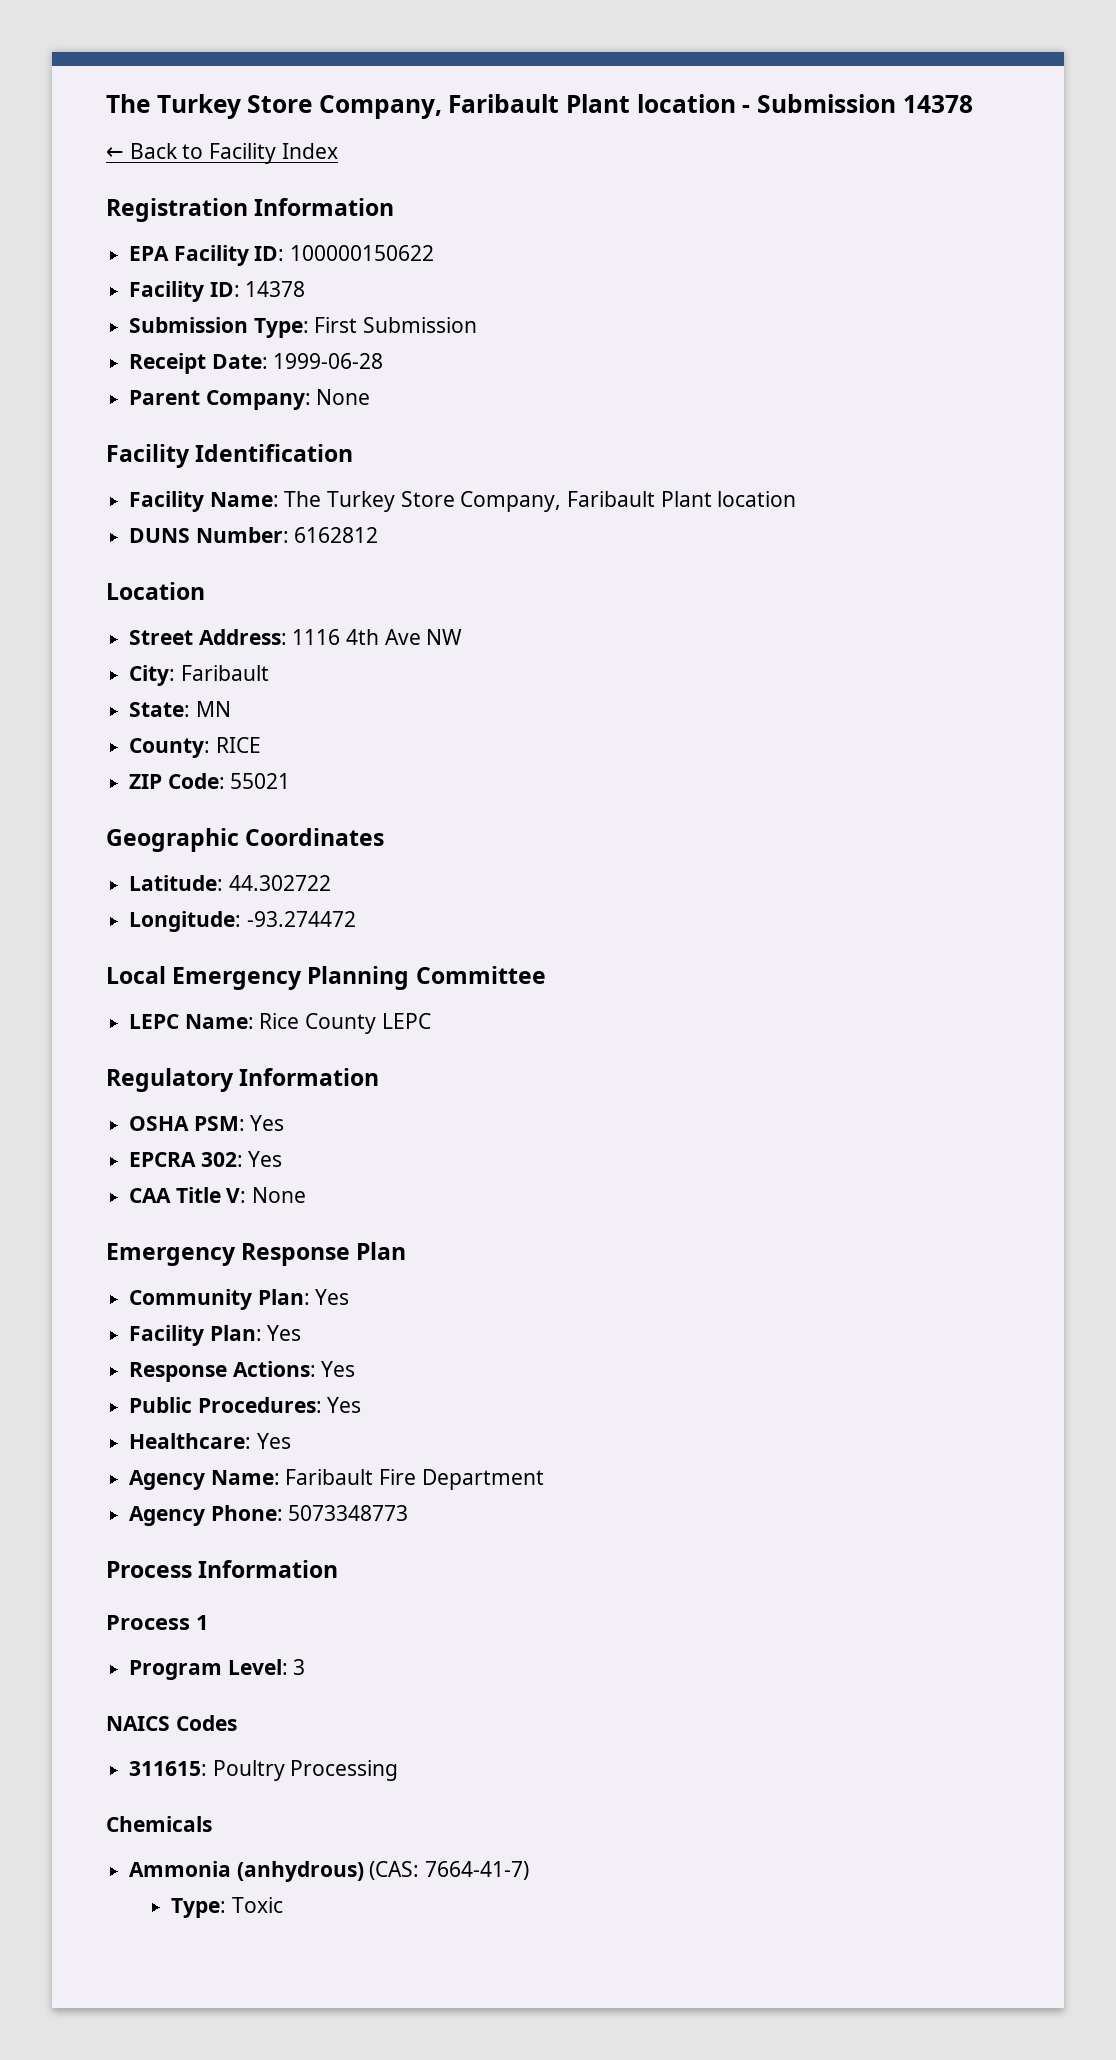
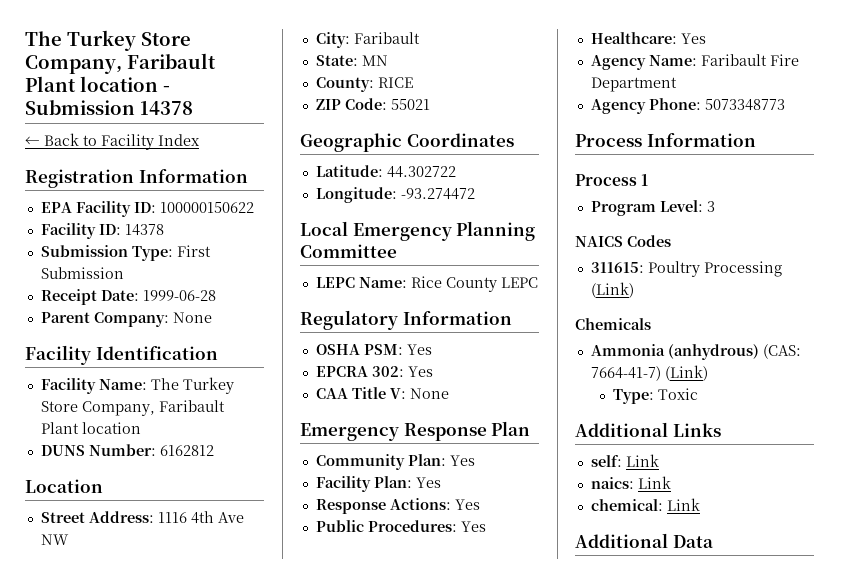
(399, 1770) none -> [590,282,634,298] (Link)
(530, 1870) none -> [664,365,708,381] (Link)
(283, 1905) none -> [575,422,721,437] [590,454,659,467] [590,476,671,489] [590,498,700,511] [575,533,713,548] // Additional Links // self: Link // naics: Link // chemical: Link // Additional Data

